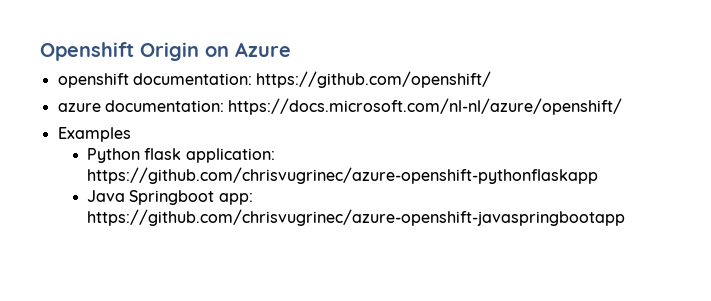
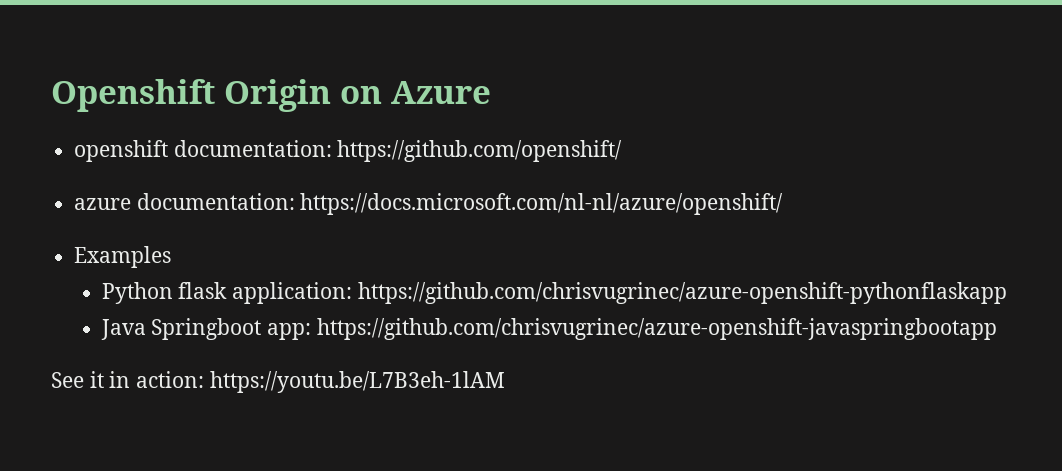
(625, 217) none -> [51,371,505,393] // See it in action: https://youtu.be/L7B3eh-1lAM

